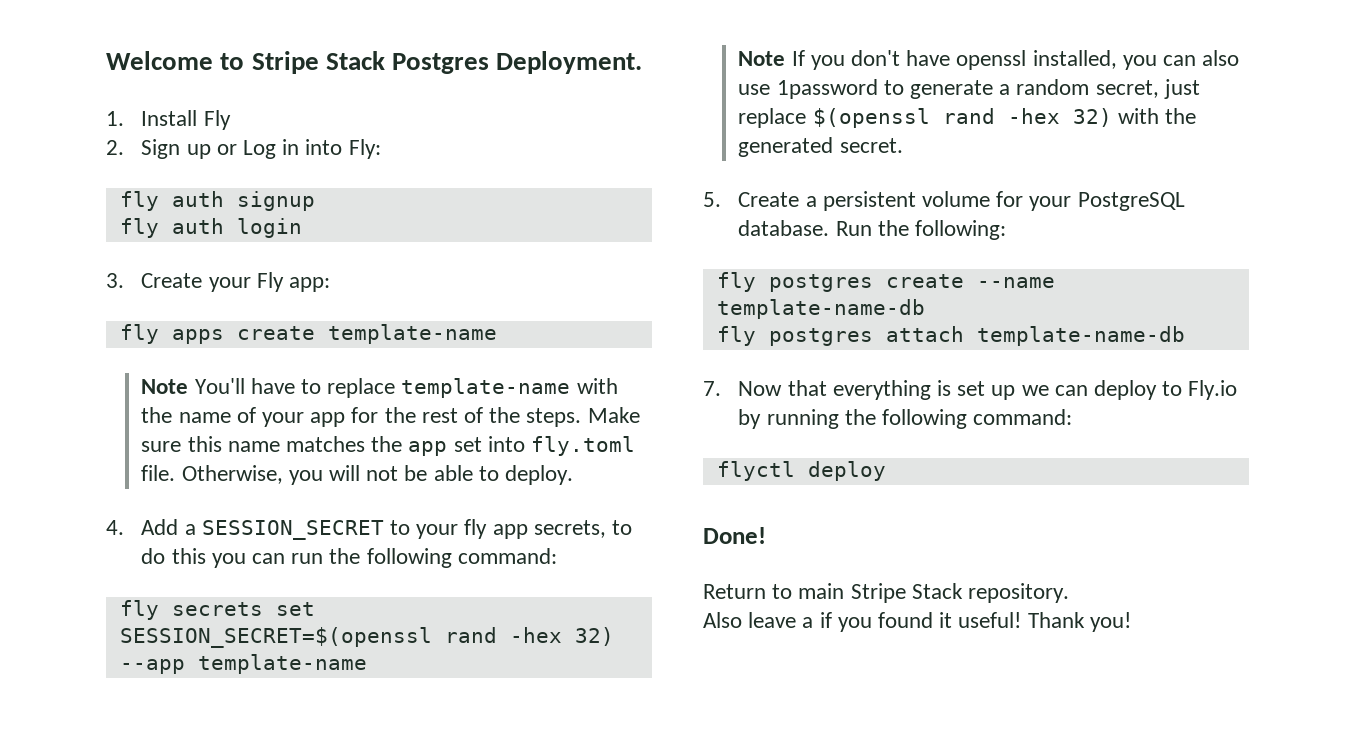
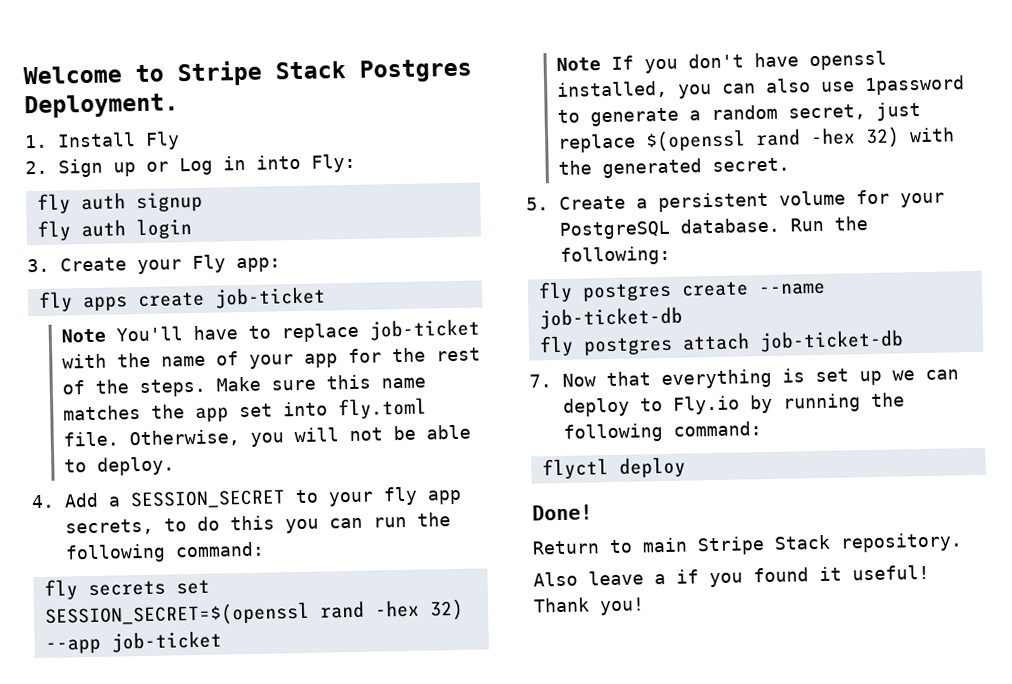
[327,324,497,344] template-name -> [213,286,326,309] job-ticket
[401,378,571,398] template-name -> [368,318,480,341] job-ticket
[197,654,367,674] template-name -> [110,630,222,653] job-ticket
[716,299,925,319] template-name-db -> [538,306,683,330] job-ticket-db
[976,326,1185,346] template-name-db -> [758,329,904,353] job-ticket-db

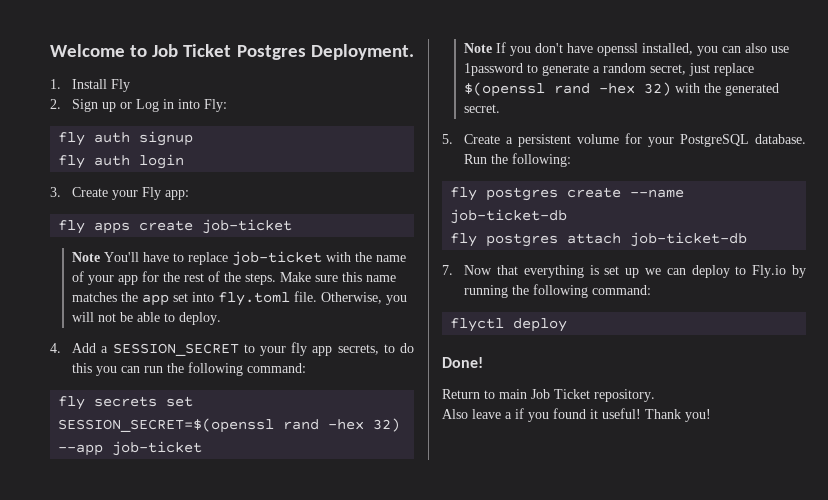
[177,60,346,87] Stripe Stack -> [152,44,232,57] Job Ticket
[697,534,831,556] Stripe Stack -> [531,389,590,399] Job Ticket

